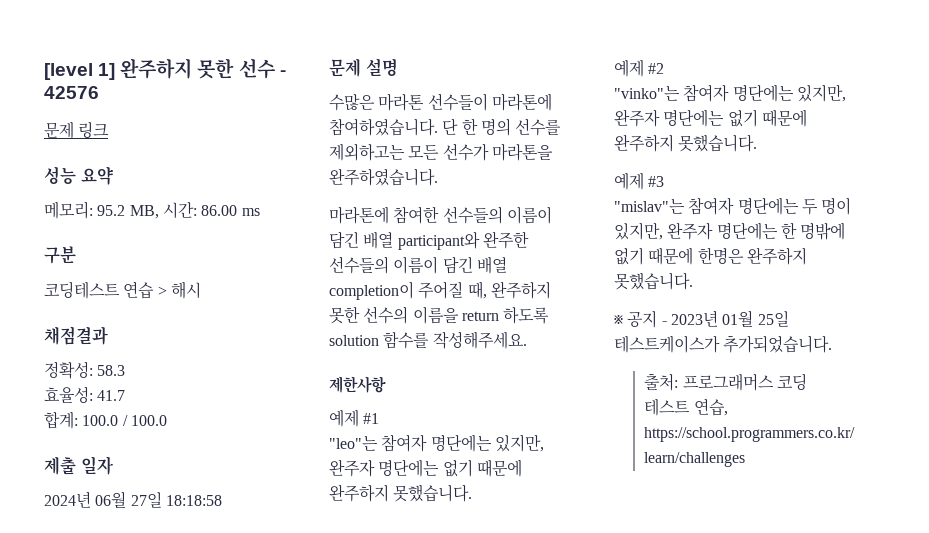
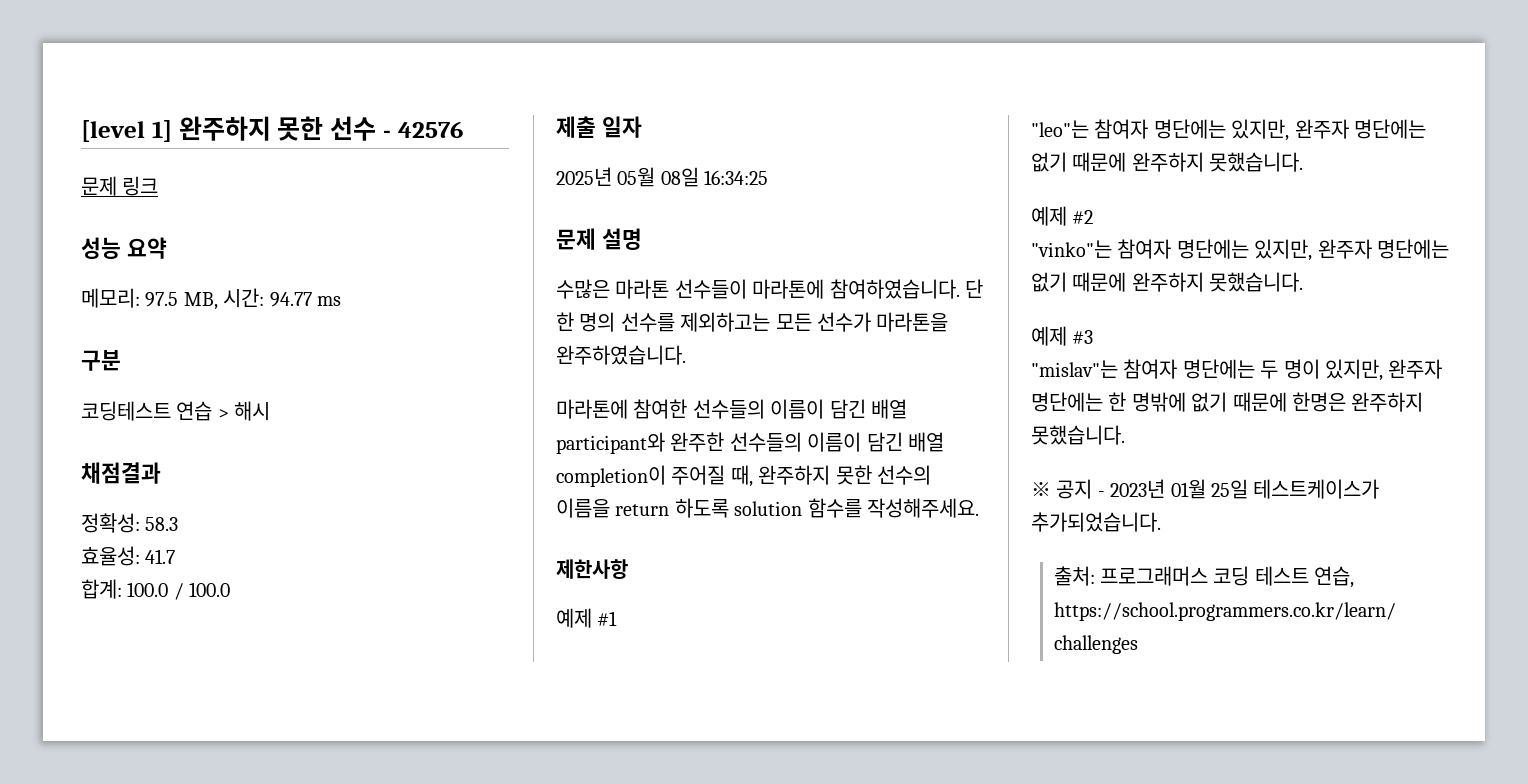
[97,205,126,216] 95.2 -> [145,292,179,307] 97.5
[201,205,238,216] 86.00 -> [269,292,312,307] 94.77
[44,491,222,508] 2024년 06월 27일 18:18:58 -> [556,167,769,187] 2025년 05월 08일 16:34:25

